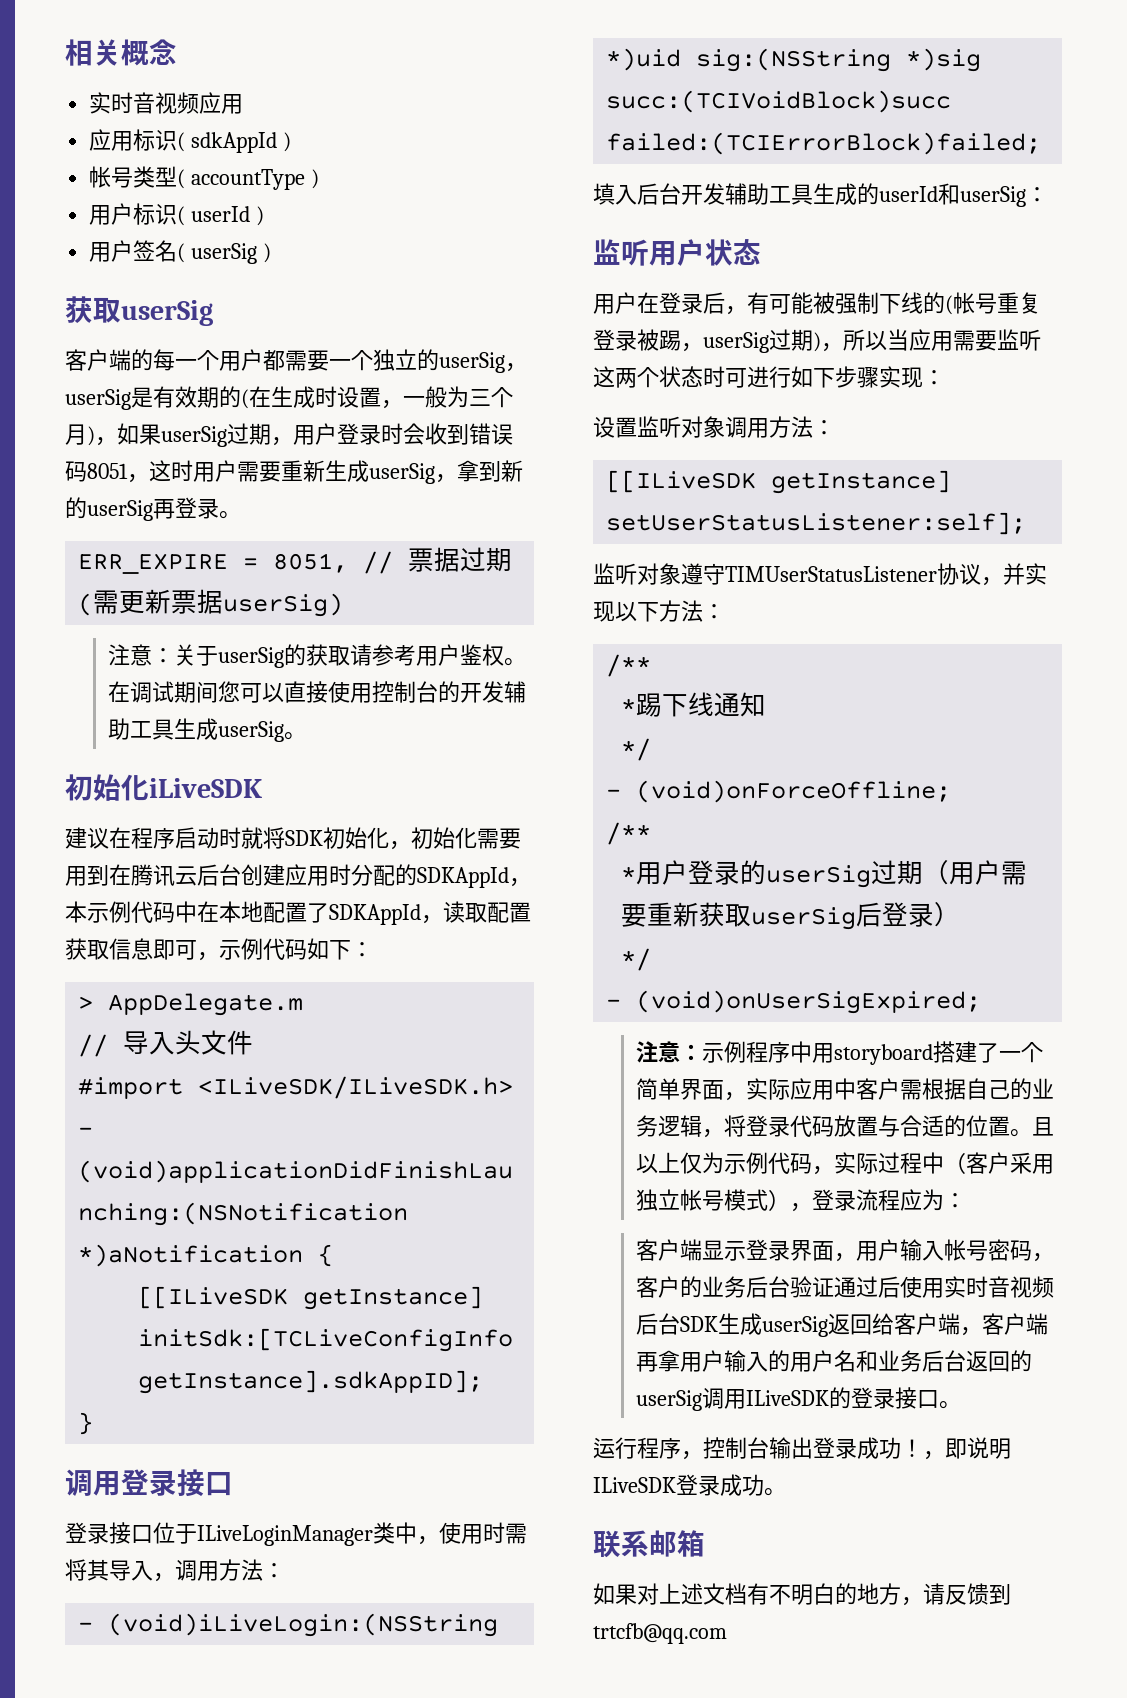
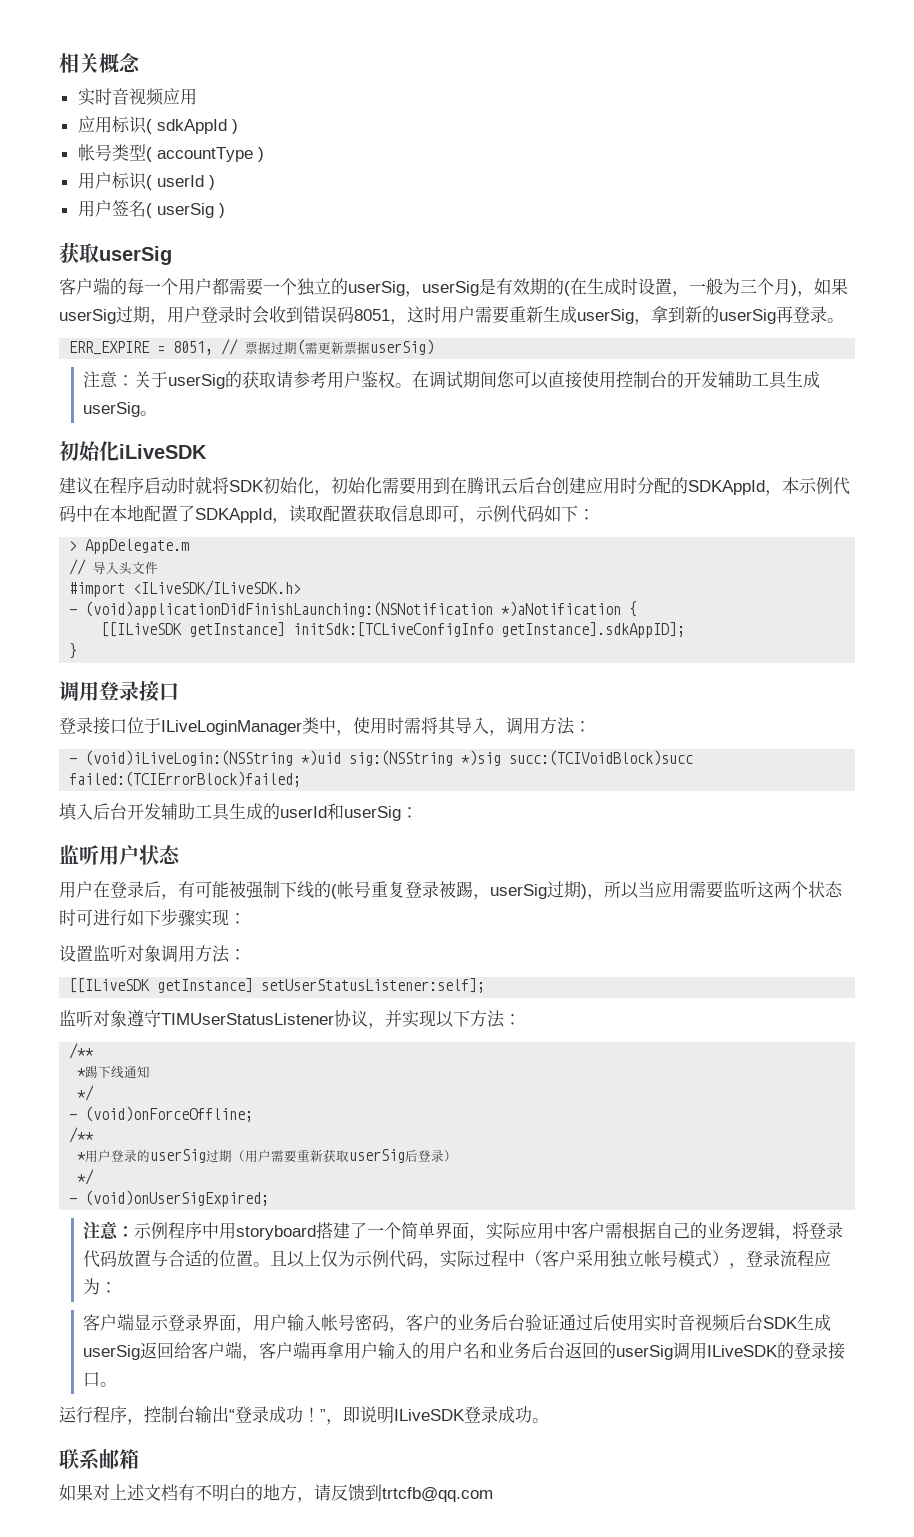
(813, 1448) none -> [229,1409,235,1421] “
(923, 1448) none -> [320,1409,326,1421] ”

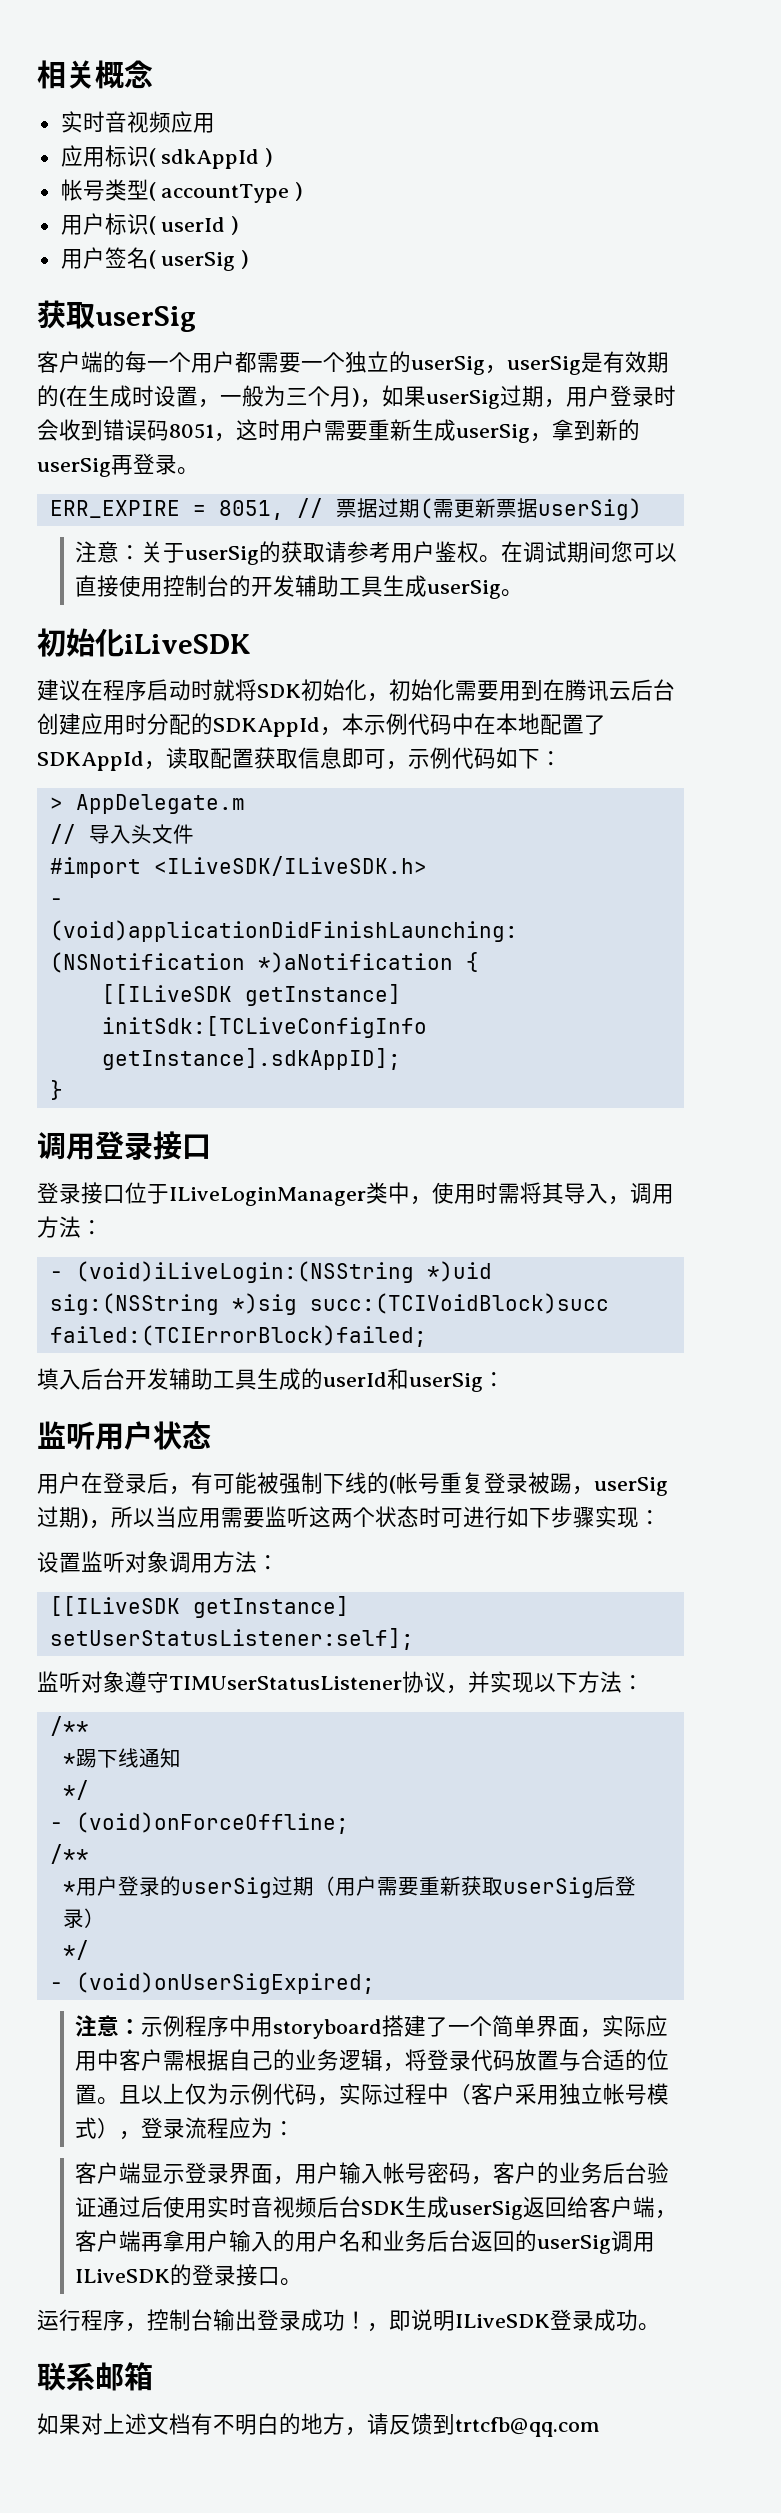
[229,1409,235,1421] “ -> (257, 2320) none
[320,1409,326,1421] ” -> (367, 2320) none

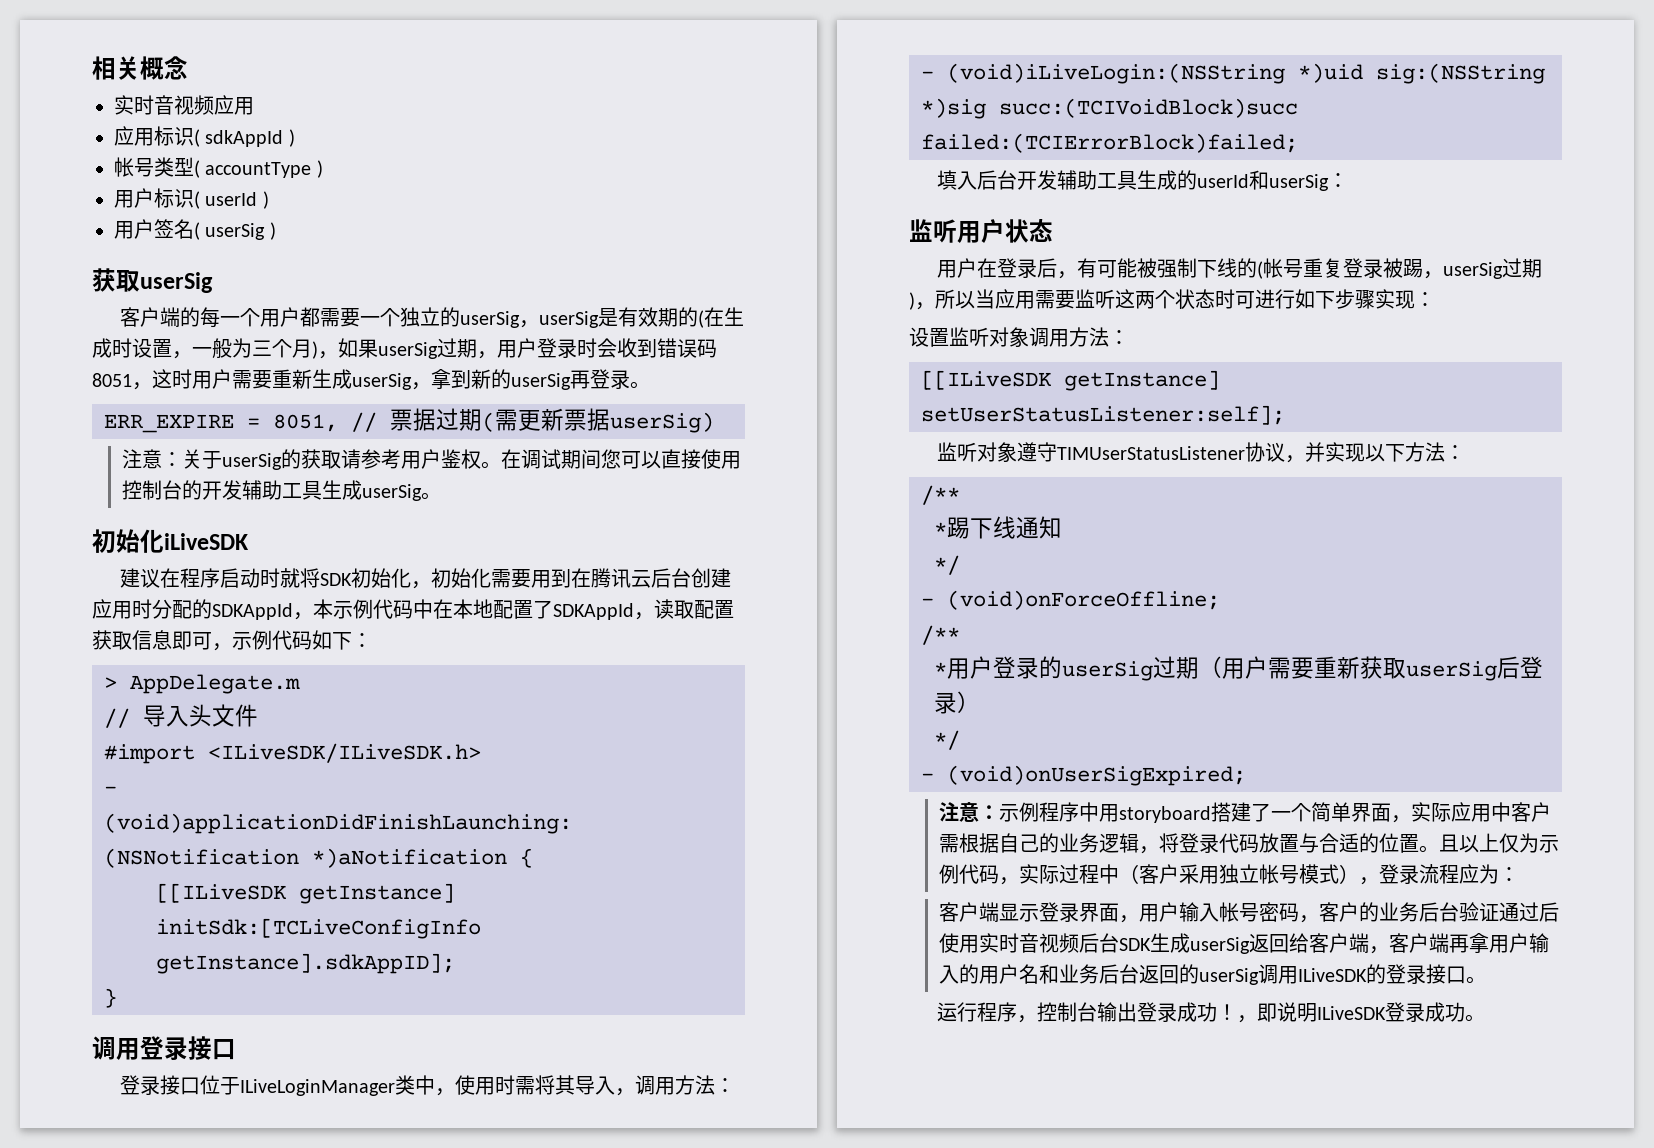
[37,2362,153,2391] [37,2413,600,2437] // 联系邮箱 // 如果对上述文档有不明白的地方，请反馈到trtcfb@qq.com -> (1486, 1018) none

